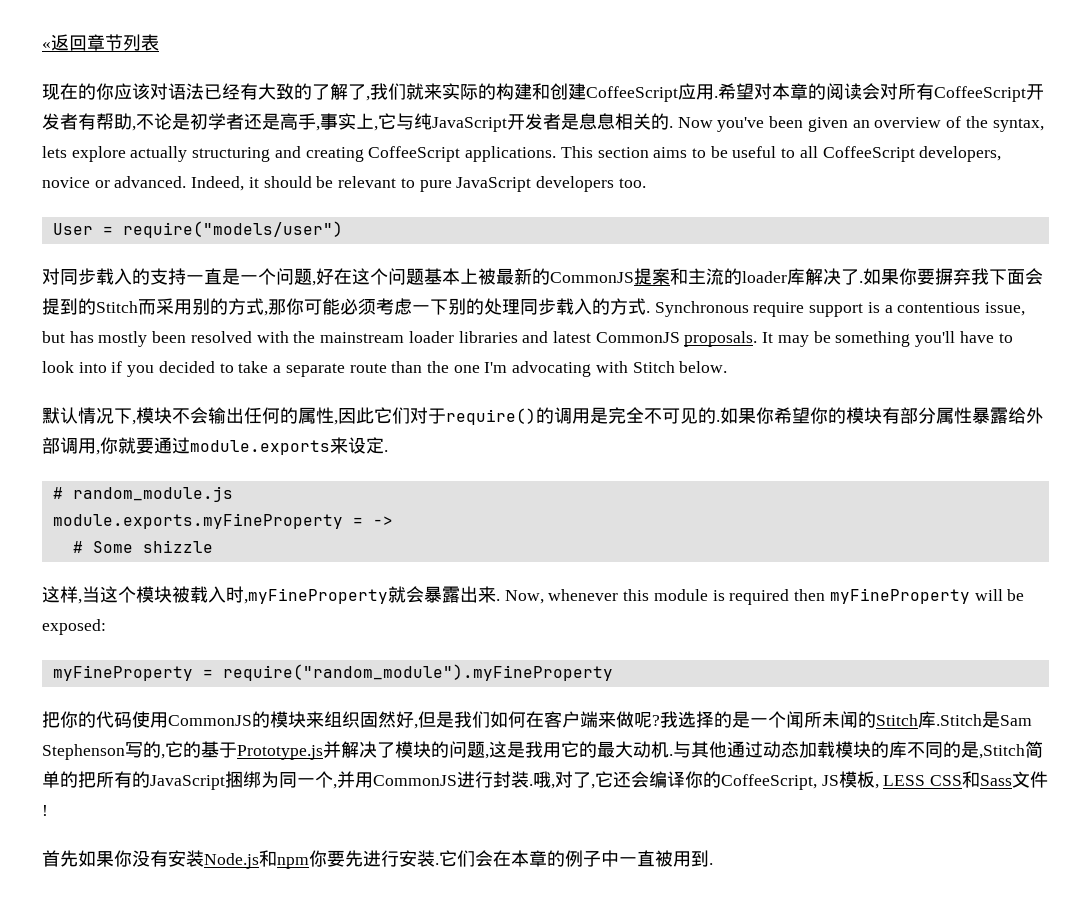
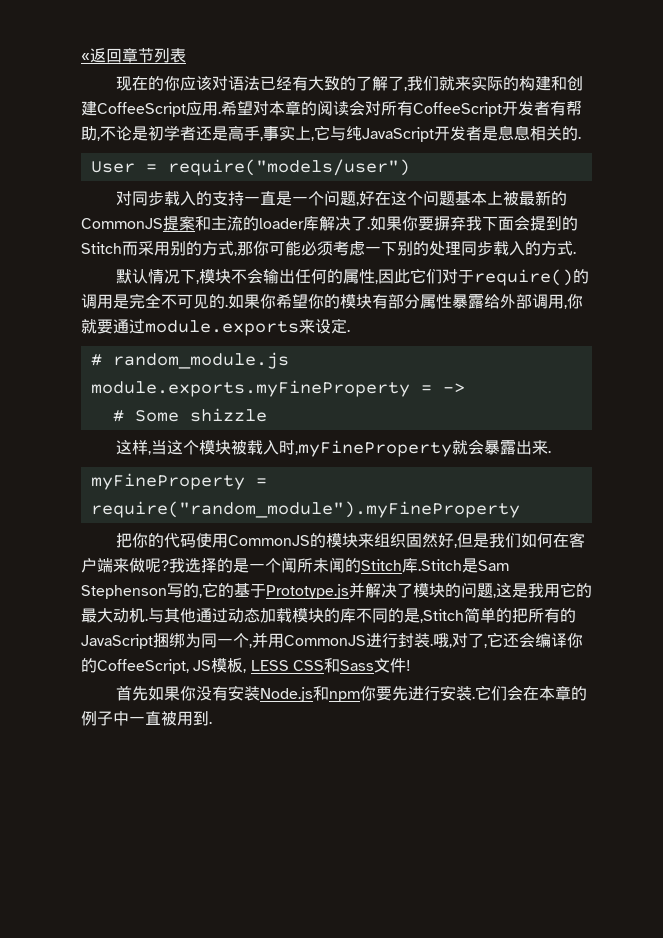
[677,116,1044,132] [42,146,1002,162] [42,176,646,192] Now you've been given an overview of the syntax, lets explore actually structuring and creating CoffeeScript applications. This section aims to be useful to all CoffeeScript developers, novice or advanced. Indeed, it should be relevant to pure JavaScript developers too. -> (581, 137) none
[654,301,1026,317] [42,331,1013,347] [42,361,728,377] Synchronous require support is a contentious issue, but has mostly been resolved with the mainstream loader libraries and latest CommonJS proposals. It may be something you'll have to look into if you decided to take a separate route than the one I'm advocating with Stitch below. -> (576, 252) none
[504,588,1025,605] [42,619,106,635] Now, whenever this module is required then myFineProperty will be exposed: -> (551, 451) none

